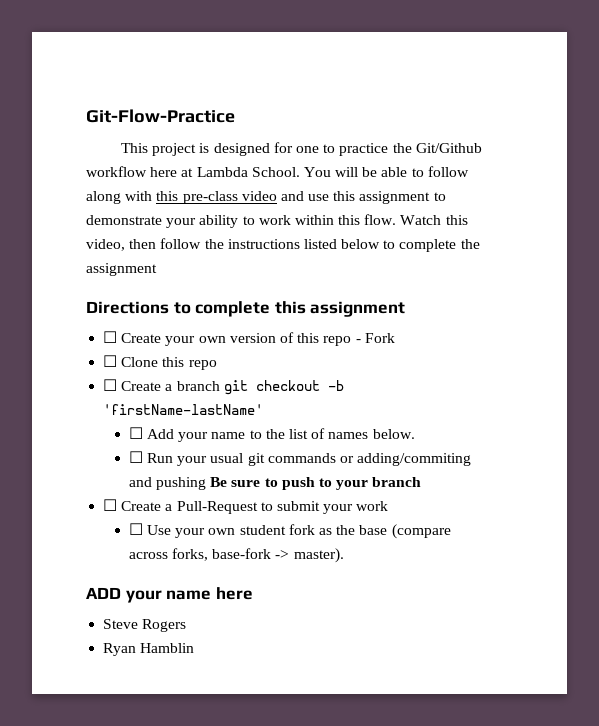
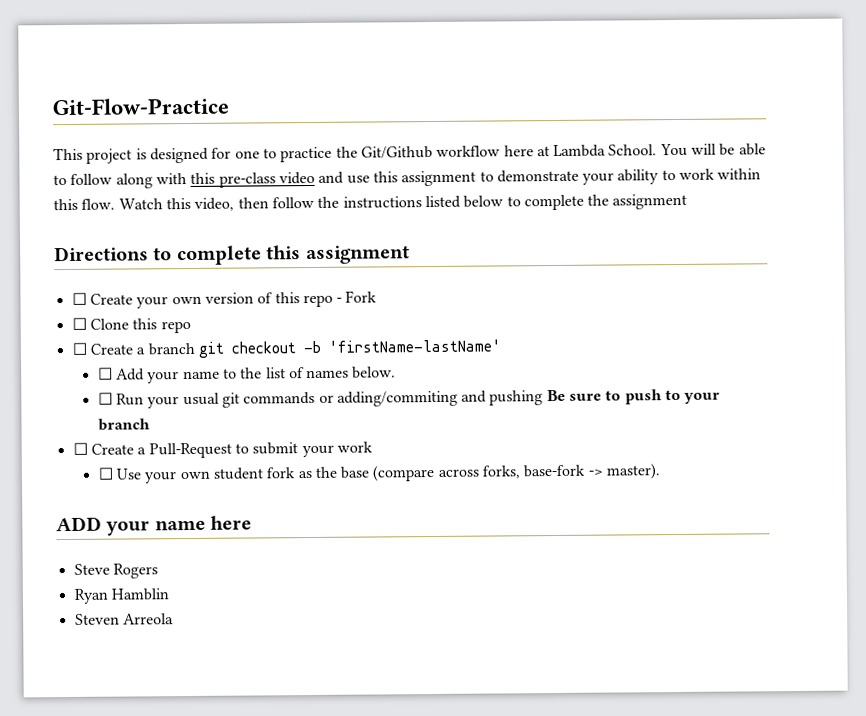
(195, 648) none -> [74,613,174,625] // Steven Arreola

